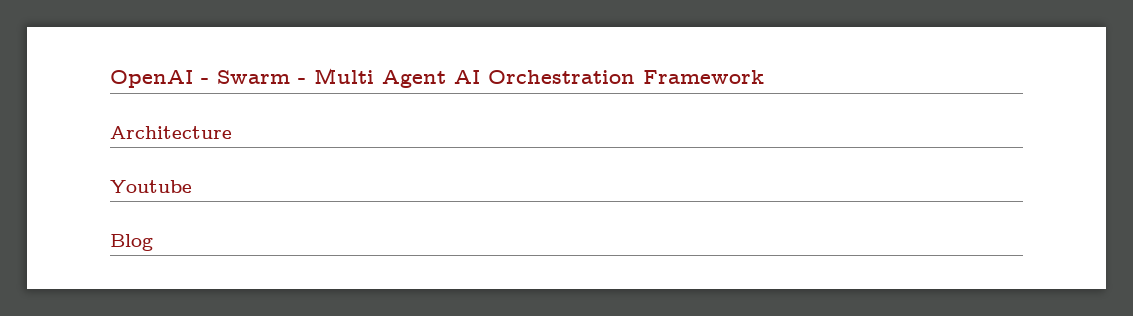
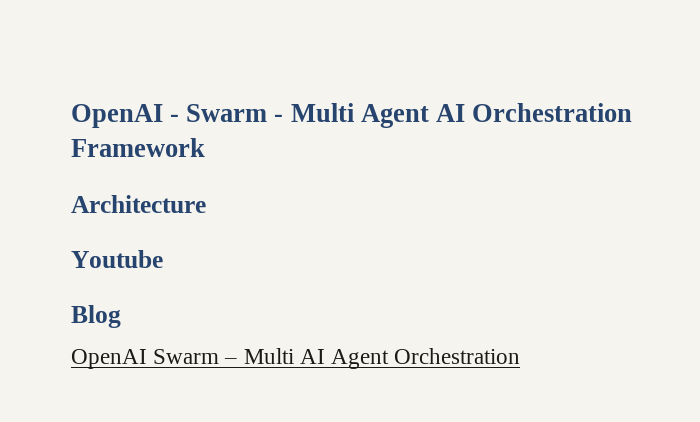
(153, 242) none -> [71,348,521,369] // OpenAI Swarm – Multi AI Agent Orchestration

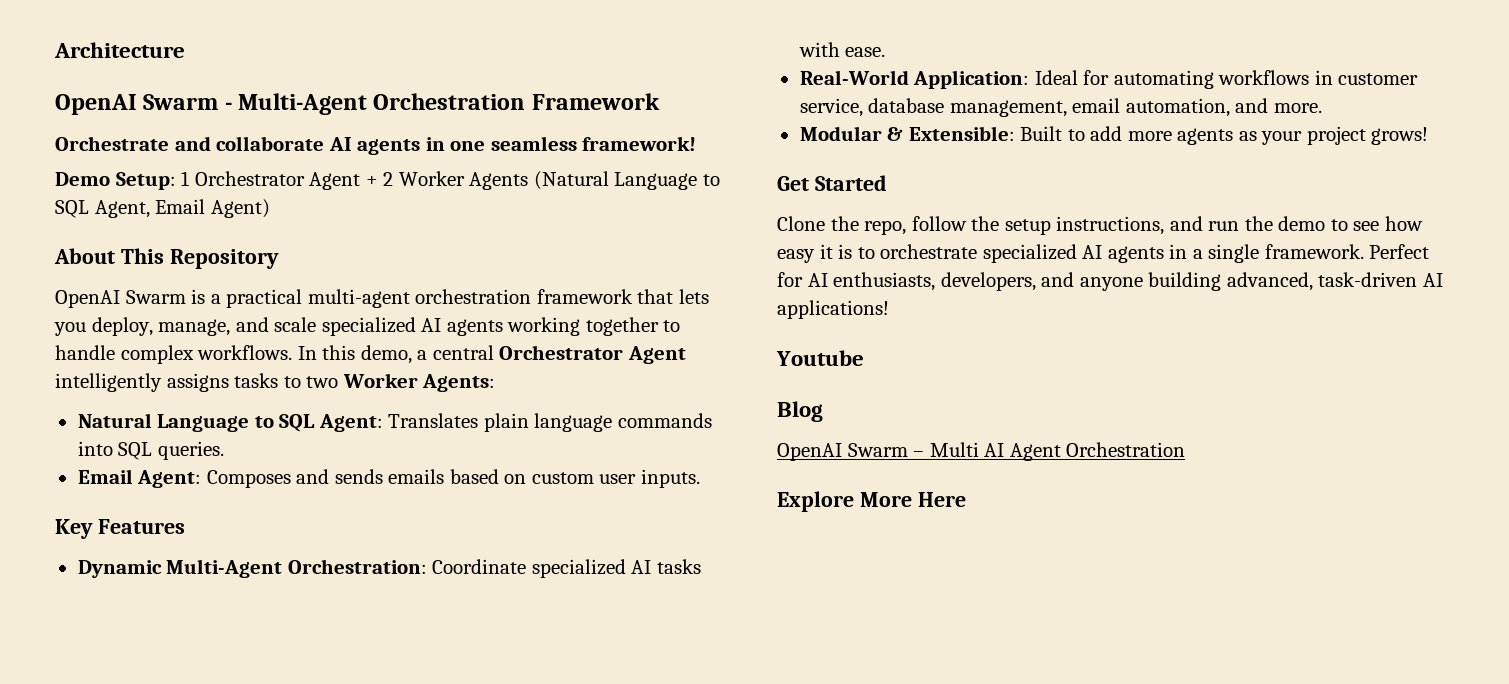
[71,103,633,128] [71,138,205,157] [71,195,206,213] OpenAI - Swarm - Multi Agent AI Orchestration Framework // Architecture -> [54,42,185,58] [55,93,660,115] [55,136,697,155] [55,171,720,190] [55,199,270,218] [54,248,279,269] [55,289,709,308] [54,317,681,336] [55,345,686,364] [55,373,496,392] [77,413,712,432] [77,441,224,460] [77,469,700,488] [55,519,185,539] [77,559,701,578] [798,42,886,57] [799,70,1419,89] [799,98,1322,117] [799,126,1429,145] [777,175,887,191] [777,216,1423,235] [777,244,1430,263] [777,272,1443,291] [777,300,889,319] Architecture // OpenAI Swarm - Multi-Agent Orchestration Framework // Orchestrate and collaborate AI agents in one seamless framework! // Demo Setup: 1 Orchestrator Agent + 2 Worker Agents (Natural Language to SQL Agent, Email Agent) // About This Repository // OpenAI Swarm is a practical multi-agent orchestration framework that lets you deploy, manage, and scale specialized AI agents working together to handle complex workflows. In this demo, a central Orchestrator Agent intelligently assigns tasks to two Worker Agents: // Natural Language to SQL Agent: Translates plain language commands into SQL queries. // Email Agent: Composes and sends emails based on custom user inputs. // Key Features // Dynamic Multi-Agent Orchestration: Coordinate specialized AI tasks with ease. // Real-World Application: Ideal for automating workflows in customer service, database management, email automation, and more. // Modular & Extensible: Built to add more agents as your project grows! // Get Started // Clone the repo, follow the setup instructions, and run the demo to see how easy it is to orchestrate specialized AI agents in a single framework. Perfect for AI enthusiasts, developers, and anyone building advanced, task-driven AI applications!
(521, 356) none -> [777,491,966,512] // Explore More Here

